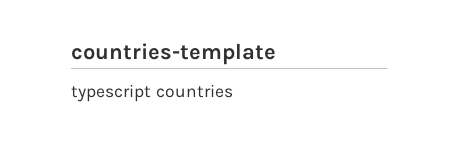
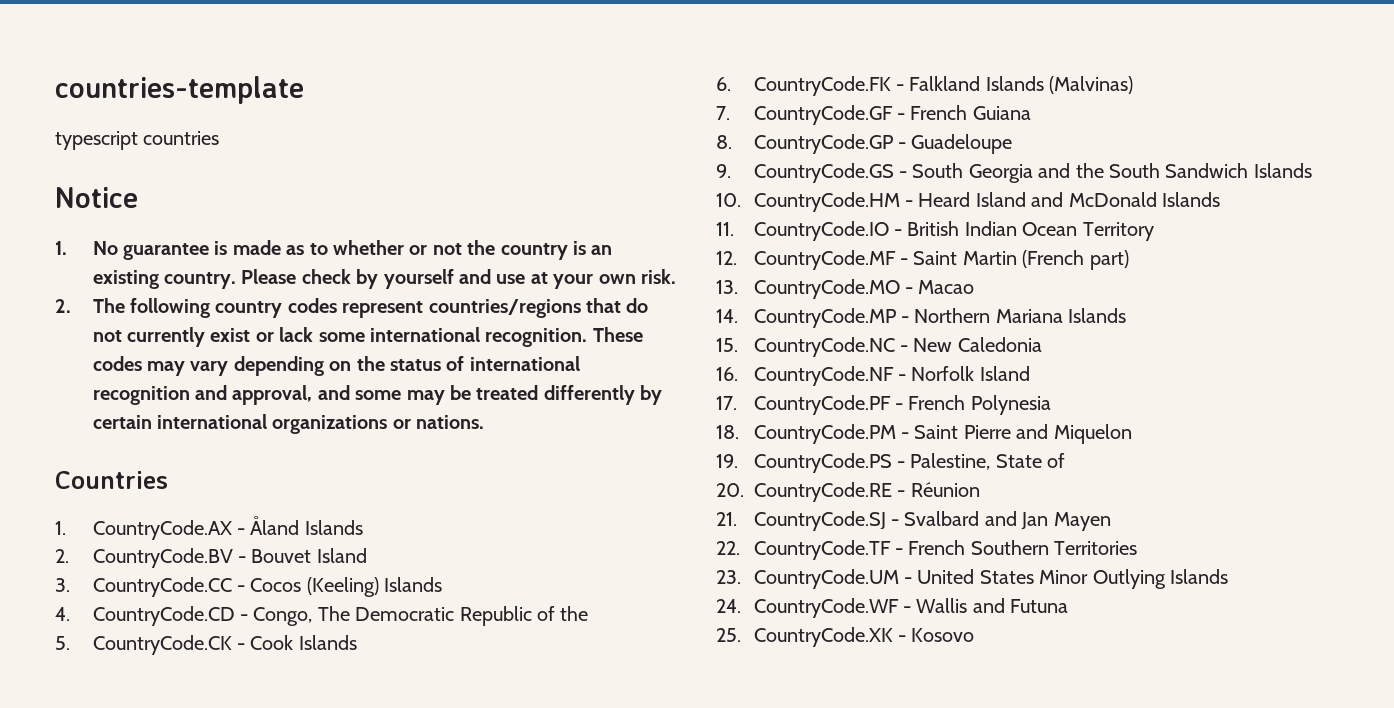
(233, 91) none -> [55,187,138,208] [55,240,613,260] [92,269,676,289] [55,298,649,318] [92,327,643,347] [92,356,580,376] [92,385,663,405] [92,414,485,434] [55,471,168,489] [55,516,363,540] [55,548,367,568] [55,577,443,597] [55,606,589,626] [55,635,357,655] [716,76,1134,96] [716,105,1031,125] [716,134,1013,154] [716,163,1312,183] [716,192,1220,212] [716,221,1154,241] [716,250,1129,270] [716,279,975,299] [716,308,1127,328] [716,337,1042,357] [716,366,1030,386] [716,395,1051,415] [716,424,1132,444] [716,453,1066,473] [716,482,980,502] [716,511,1111,531] [716,540,1138,560] [716,569,1228,589] [716,598,1069,618] [716,627,975,647] // Notice // 1. No guarantee is made as to whether or not the country is an existing country. Please check by yourself and use at your own risk. // 2. The following country codes represent countries/regions that do not currently exist or lack some international recognition. These codes may vary depending on the status of international recognition and approval, and some may be treated differently by certain international organizations or nations. // Countries // 1. CountryCode.AX - Åland Islands // 2. CountryCode.BV - Bouvet Island // 3. CountryCode.CC - Cocos (Keeling) Islands // 4. CountryCode.CD - Congo, The Democratic Republic of the // 5. CountryCode.CK - Cook Islands // 6. CountryCode.FK - Falkland Islands (Malvinas) // 7. CountryCode.GF - French Guiana // 8. CountryCode.GP - Guadeloupe // 9. CountryCode.GS - South Georgia and the South Sandwich Islands // 10. CountryCode.HM - Heard Island and McDonald Islands // 11. CountryCode.IO - British Indian Ocean Territory // 12. CountryCode.MF - Saint Martin (French part) // 13. CountryCode.MO - Macao // 14. CountryCode.MP - Northern Mariana Islands // 15. CountryCode.NC - New Caledonia // 16. CountryCode.NF - Norfolk Island // 17. CountryCode.PF - French Polynesia // 18. CountryCode.PM - Saint Pierre and Miquelon // 19. CountryCode.PS - Palestine, State of // 20. CountryCode.RE - Réunion // 21. CountryCode.SJ - Svalbard and Jan Mayen // 22. CountryCode.TF - French Southern Territories // 23. CountryCode.UM - United States Minor Outlying Islands // 24. CountryCode.WF - Wallis and Futuna // 25. CountryCode.XK - Kosovo

